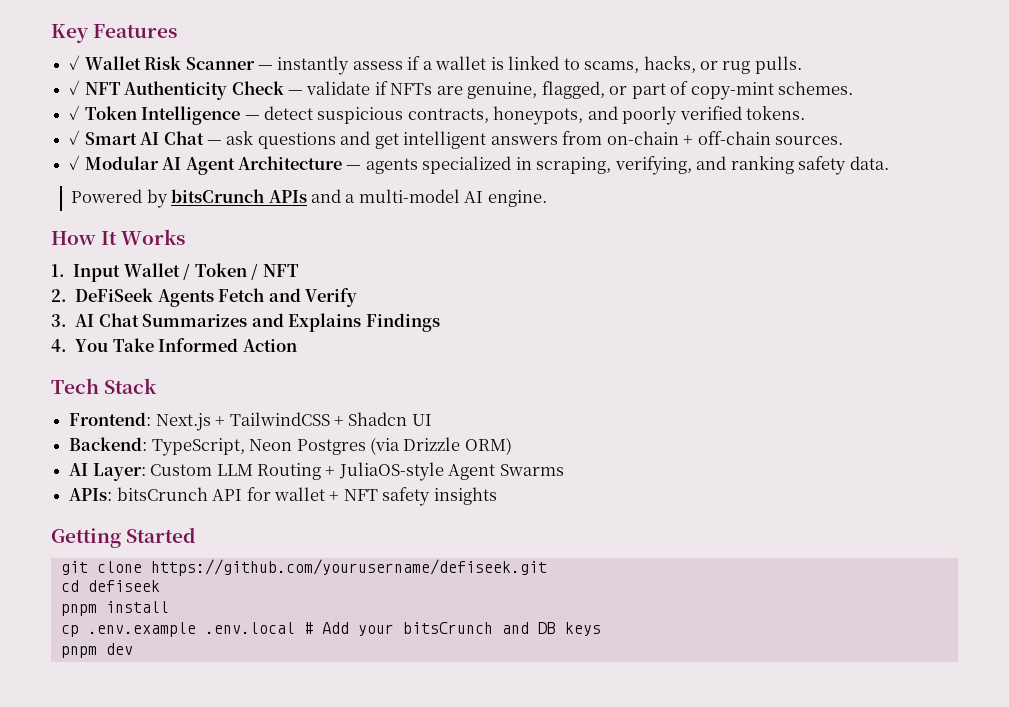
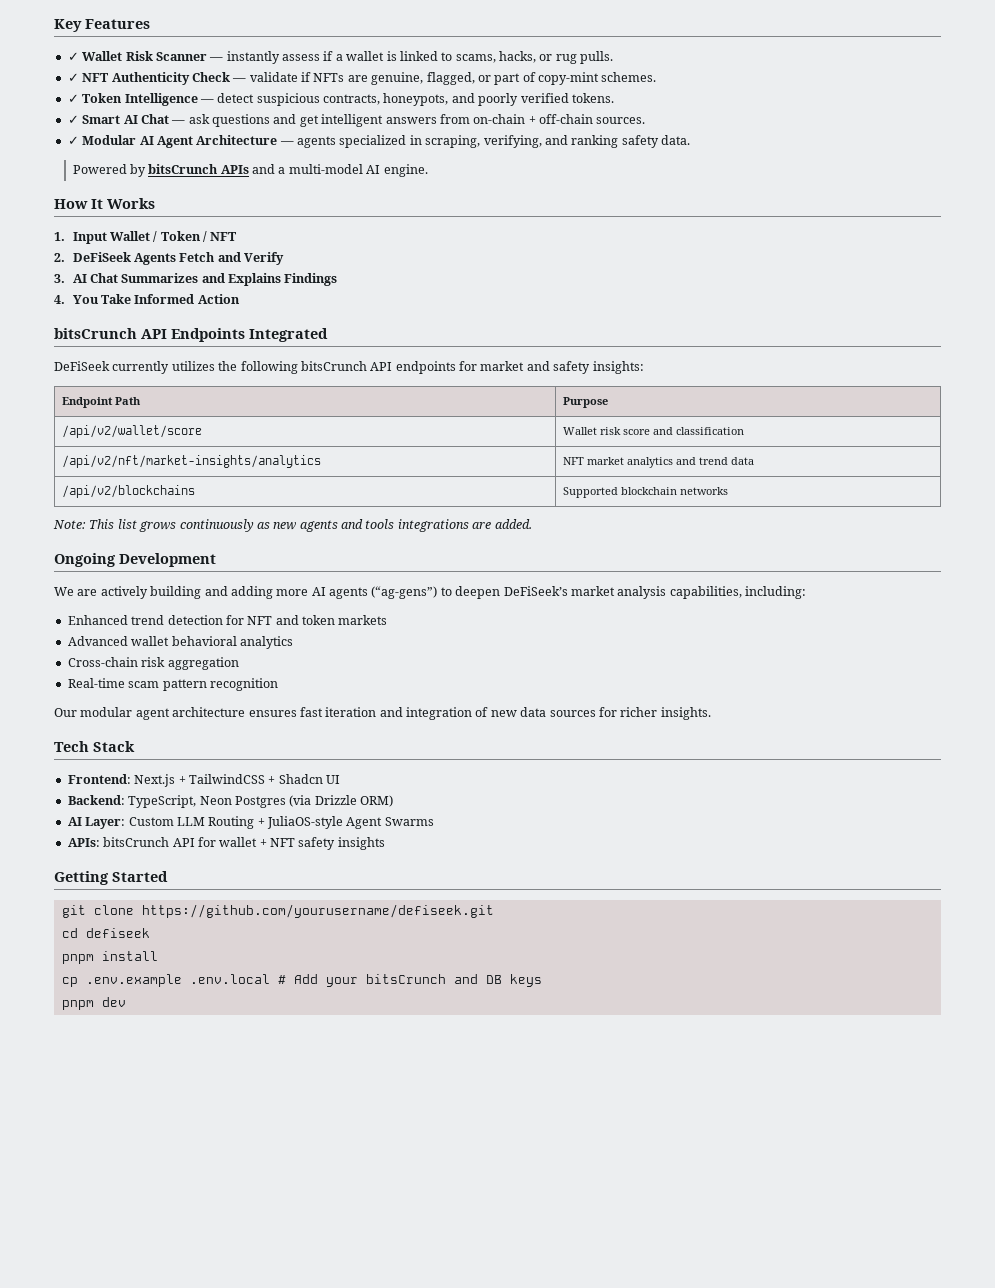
(297, 345) none -> [54,328,328,342] [54,361,644,374] [61,397,141,408] [562,397,608,408] [61,425,202,438] [562,427,744,435] [61,455,321,468] [562,457,754,468] [61,485,195,498] [562,487,728,498] [53,519,532,532] [54,553,216,567] [54,586,806,599] [67,615,388,625] [67,636,293,649] [67,657,239,670] [67,678,278,691] [54,707,711,720] // bitsCrunch API Endpoints Integrated // DeFiSeek currently utilizes the following bitsCrunch API endpoints for market and safety insights: // Endpoint Path | Purpose // /api/v2/wallet/score | Wallet risk score and classification // /api/v2/nft/market-insights/analytics | NFT market analytics and trend data // /api/v2/blockchains | Supported blockchain networks // Note: This list grows continuously as new agents and tools integrations are added. // Ongoing Development // We are actively building and adding more AI agents (“ag-gens”) to deepen DeFiSeek’s market analysis capabilities, including: // Enhanced trend detection for NFT and token markets // Advanced wallet behavioral analytics // Cross-chain risk aggregation // Real-time scam pattern recognition // Our modular agent architecture ensures fast iteration and integration of new data sources for richer insights.

